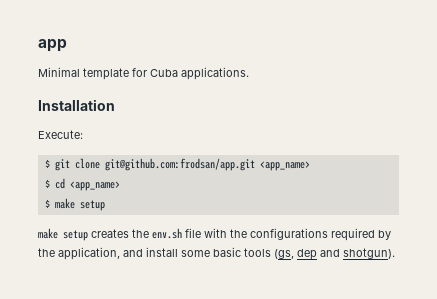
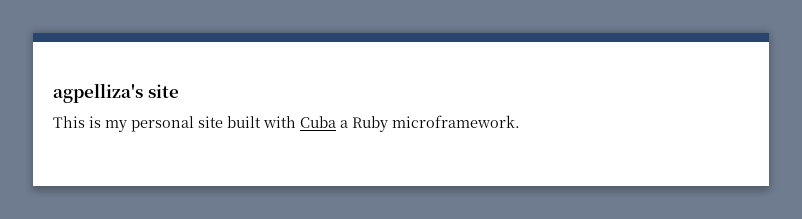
[38,39,67,52] [38,67,249,80] [38,99,115,111] [38,130,83,139] [44,158,310,171] [44,178,120,191] [44,198,105,211] [38,228,391,241] [38,247,395,260] app // Minimal template for Cuba applications. // Installation // Execute: // $ git clone git@github.com:frodsan/app.git <app_name> // $ cd <app_name> // $ make setup // make setup creates the env.sh file with the configurations required by the application, and install some basic tools (gs, dep and shotgun). -> [53,83,179,103] [53,115,520,132] agpelliza's site // This is my personal site built with Cuba a Ruby microframework.

